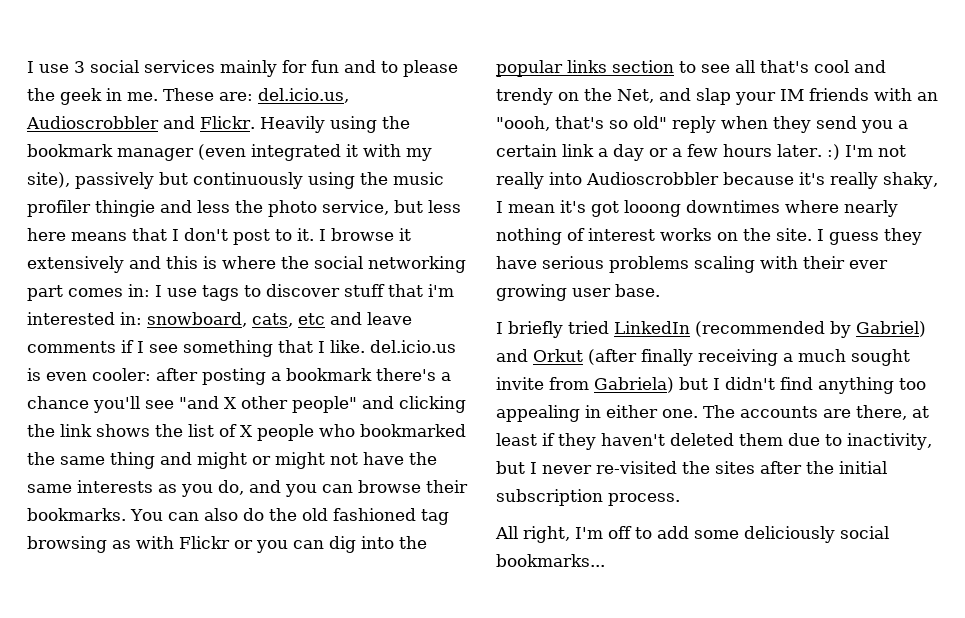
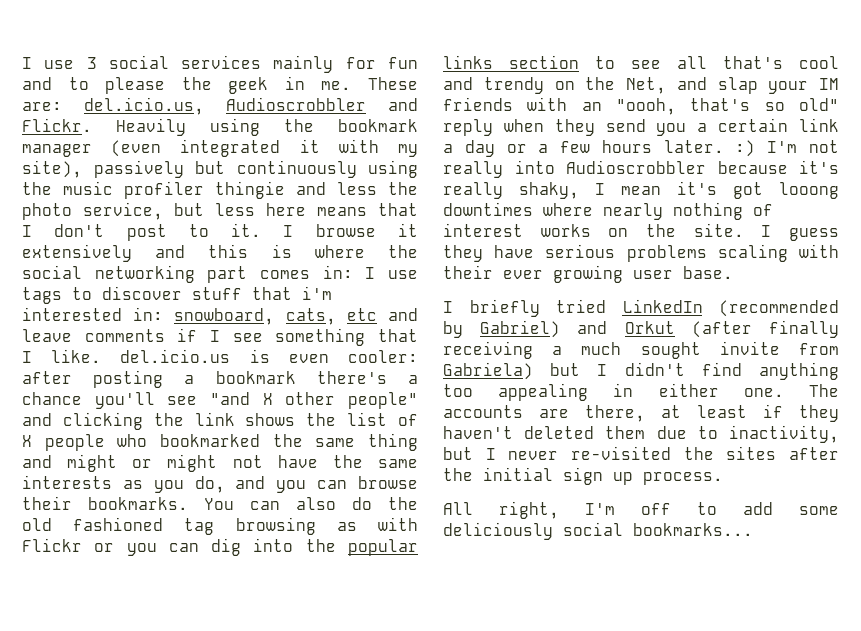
[496,489,603,506] subscription -> [563,467,633,485] sign up

